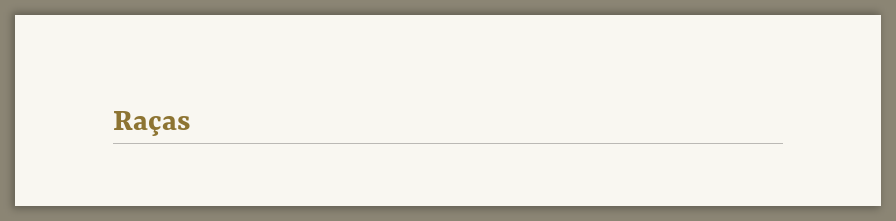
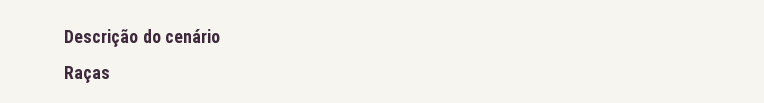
(113, 123) none -> [64,29,221,47] Descrição do cenário //

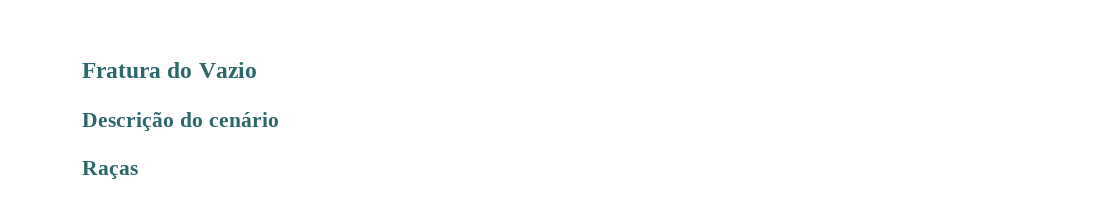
(64, 38) none -> [82,62,257,78] Fratura do Vazio //

